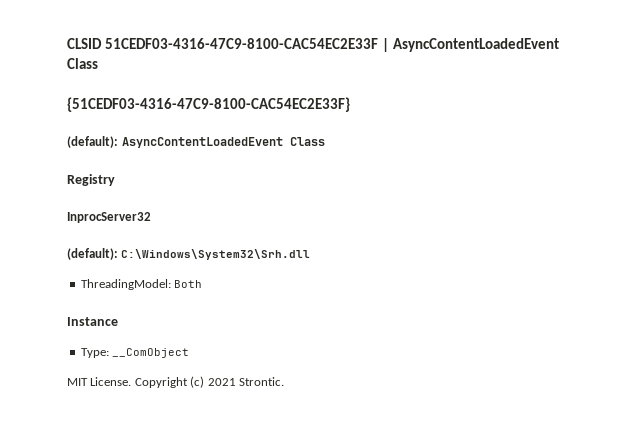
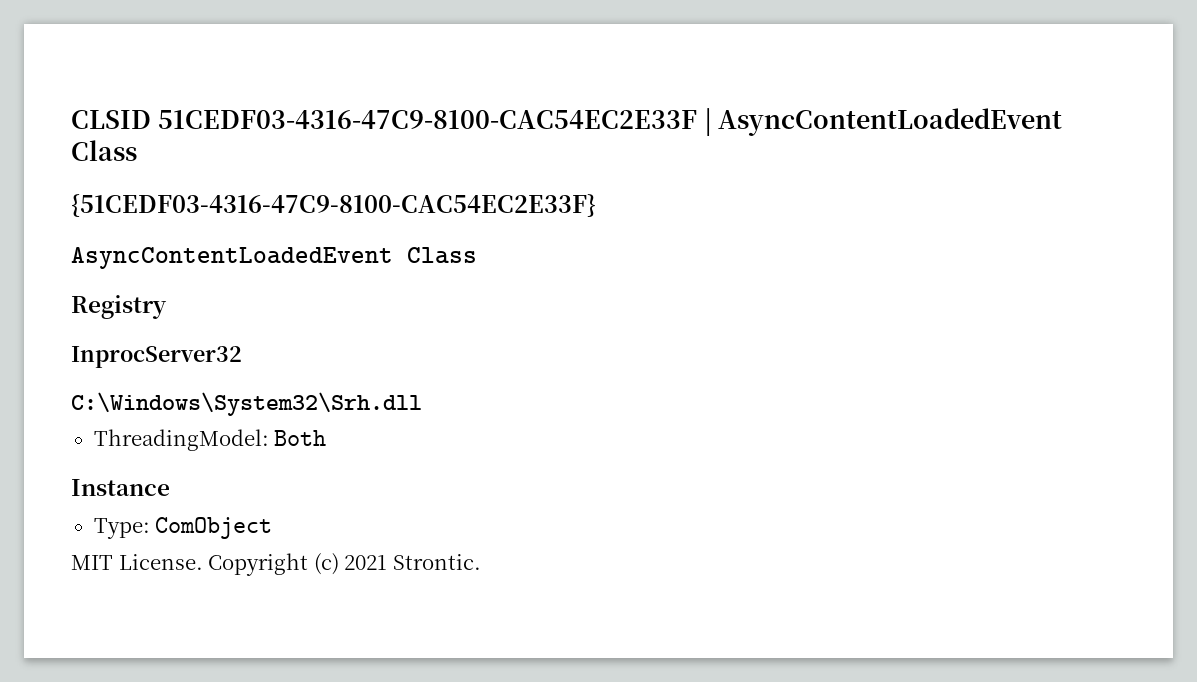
[67,136,118,148] (default): -> (596, 205) none
[67,248,118,260] (default): -> (242, 357) none
[112,348,190,358] __ComObject -> [155,517,273,539] ComObject

